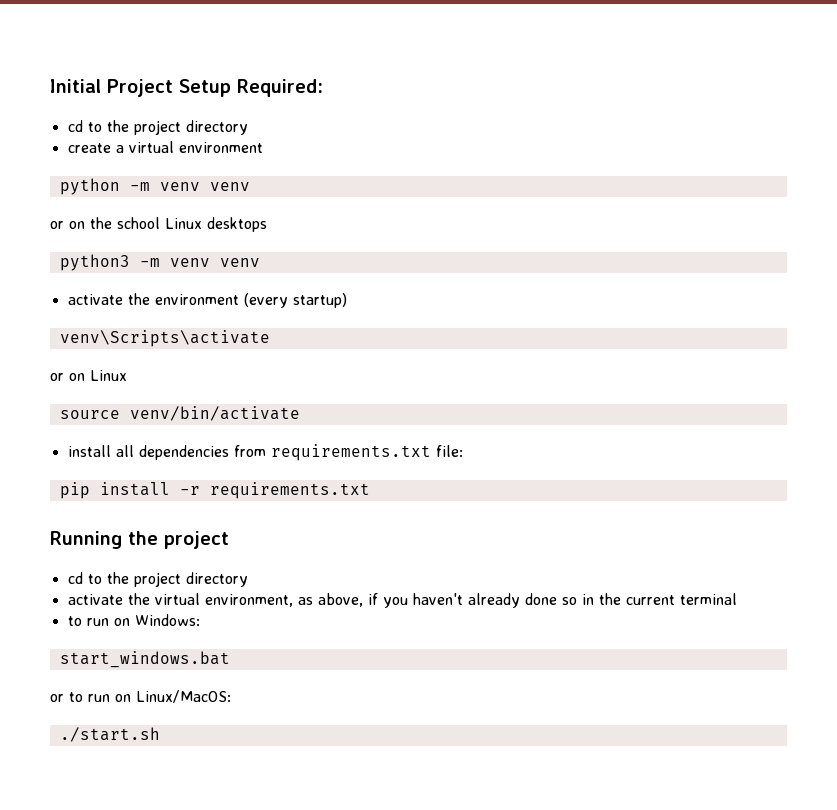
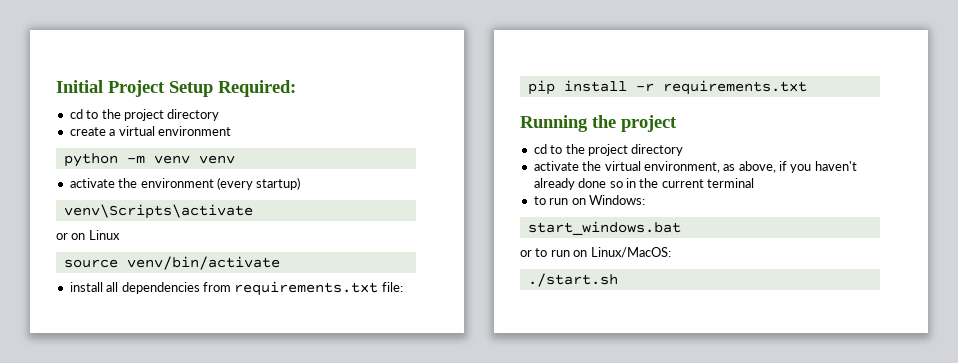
[50,217,267,232] [59,254,260,271] // or on the school Linux desktops // python3 -m venv venv -> (235, 159) none

